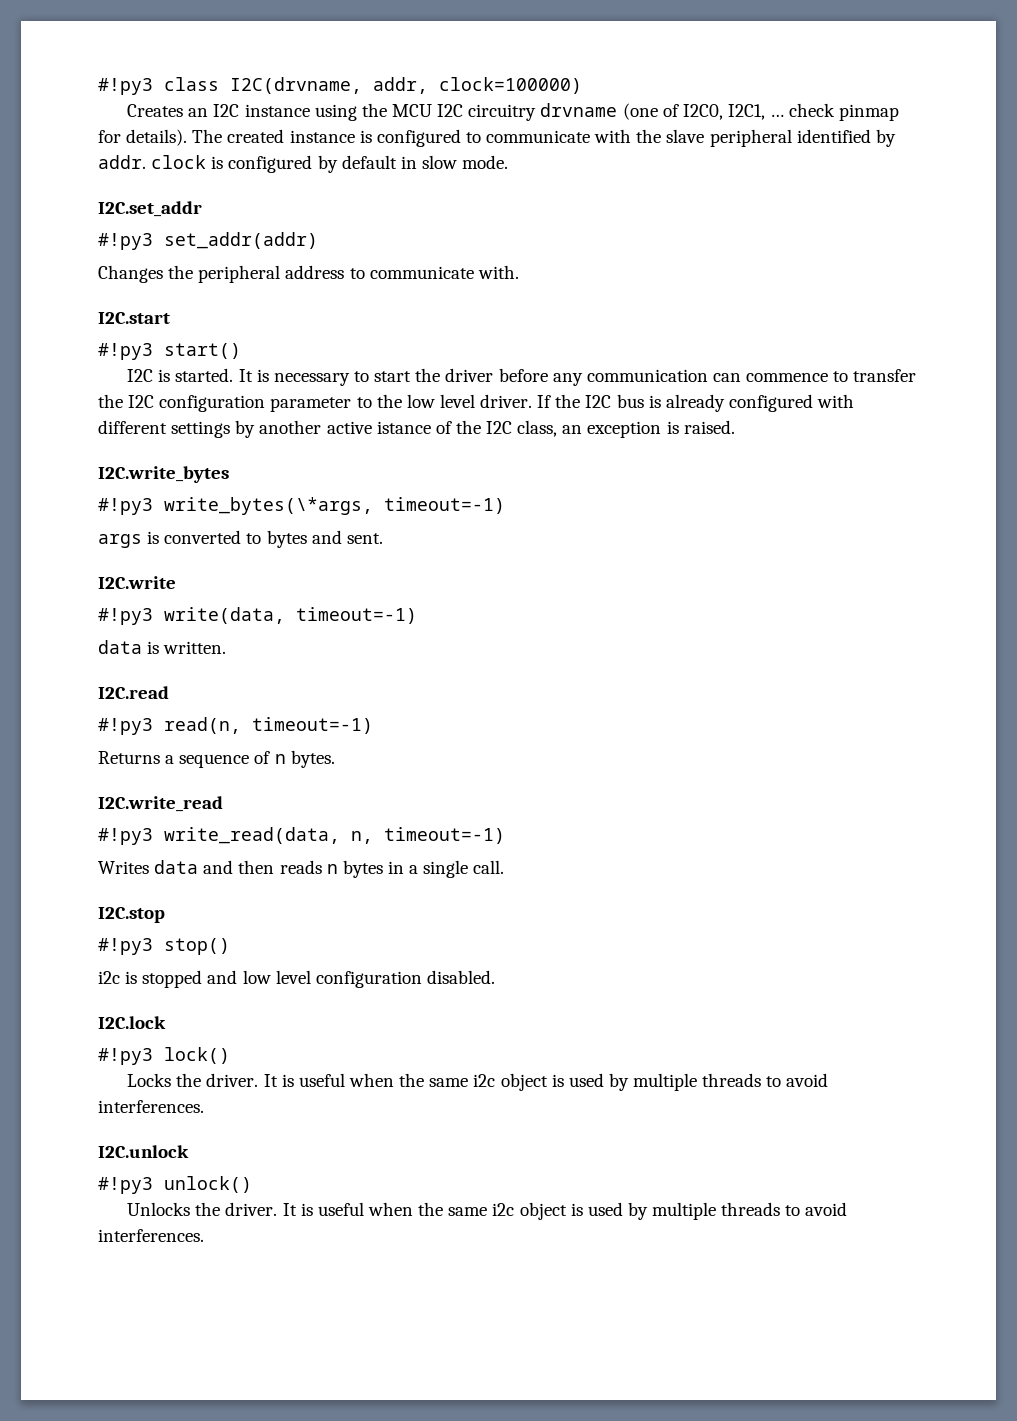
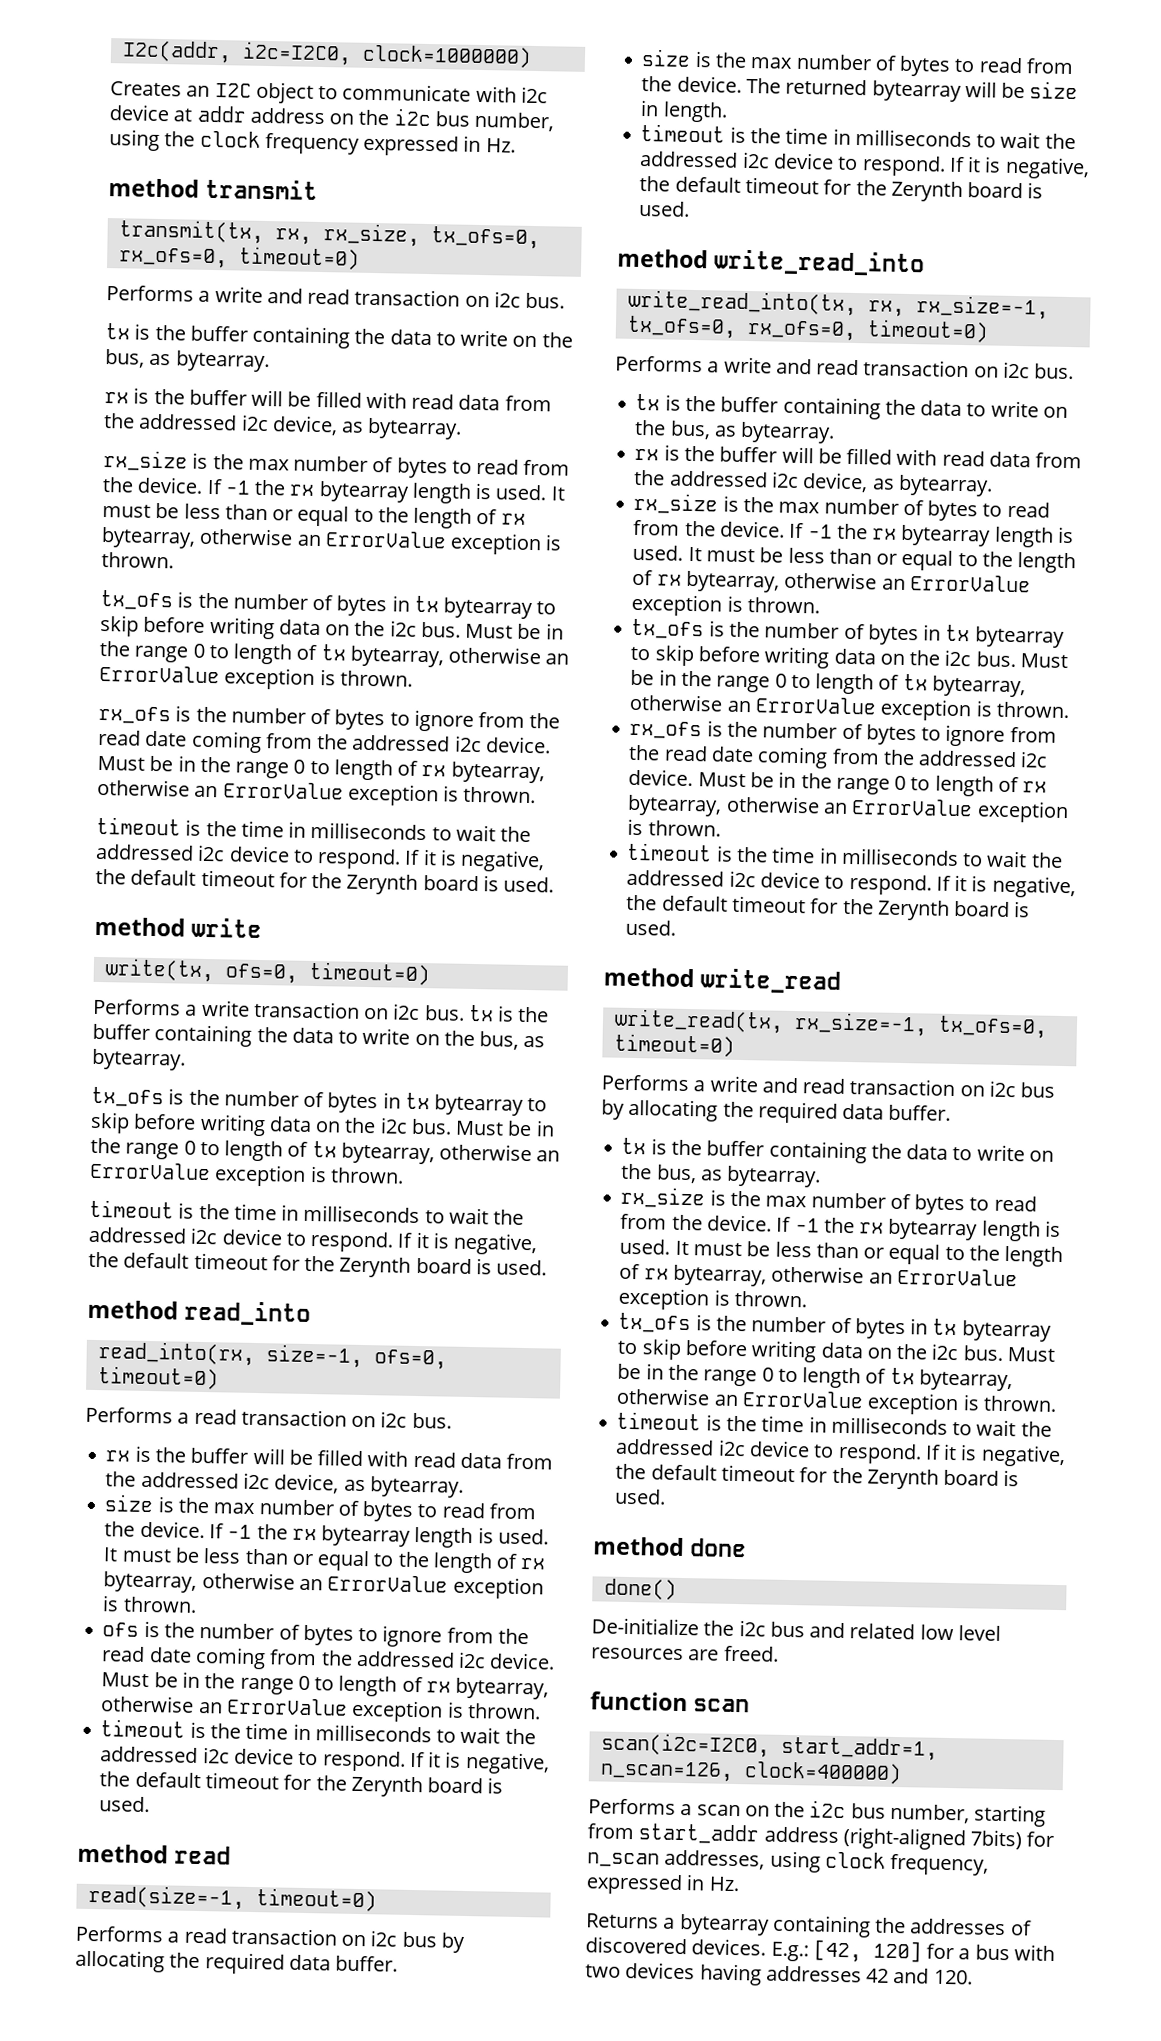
[98,77,582,95] [127,103,900,121] [98,129,896,147] [98,155,509,173] [98,201,202,217] [98,232,318,250] [98,265,519,283] [98,312,170,324] [98,343,241,360] [127,368,917,386] [98,394,855,412] [98,420,735,438] [98,466,229,483] [98,497,505,515] [98,530,383,548] [98,576,176,589] [98,607,417,625] [98,640,227,654] [98,686,169,699] [98,717,373,735] [98,750,335,768] [98,796,223,812] [98,827,505,845] [98,860,505,878] [98,907,165,923] [98,938,230,955] [98,970,495,988] [98,1016,166,1029] [98,1047,230,1065] [127,1073,829,1091] [98,1100,204,1113] [98,1145,189,1158] [98,1176,252,1194] [127,1202,848,1220] [98,1229,204,1242] #!py3 class I2C(drvname, addr, clock=100000) // Creates an I2C instance using the MCU I2C circuitry drvname (one of I2C0, I2C1, … check pinmap for details). The created instance is configured to communicate with the slave peripheral identified by addr. clock is configured by default in slow mode. // I2C.set_addr // #!py3 set_addr(addr) // Changes the peripheral address to communicate with. // I2C.start // #!py3 start() // I2C is started. It is necessary to start the driver before any communication can commence to transfer the I2C configuration parameter to the low level driver. If the I2C bus is already configured with different settings by another active istance of the I2C class, an exception is raised. // I2C.write_bytes // #!py3 write_bytes(\*args, timeout=-1) // args is converted to bytes and sent. // I2C.write // #!py3 write(data, timeout=-1) // data is written. // I2C.read // #!py3 read(n, timeout=-1) // Returns a sequence of n bytes. // I2C.write_read // #!py3 write_read(data, n, timeout=-1) // Writes data and then reads n bytes in a single call. // I2C.stop // #!py3 stop() // i2c is stopped and low level configuration disabled. // I2C.lock // #!py3 lock() // Locks the driver. It is useful when the same i2c object is used by multiple threads to avoid interferences. // I2C.unlock // #!py3 unlock() // Unlocks the driver. It is useful when the same i2c object is used by multiple threads to avoid interferences. -> [121,40,532,68] [110,81,548,104] [109,104,555,132] [109,129,516,157] [108,178,319,200] [118,219,540,250] [118,246,360,270] [106,285,566,309] [105,323,573,349] [105,349,270,373] [104,387,552,412] [103,413,463,440] [103,449,571,479] [102,476,565,504] [102,502,526,529] [101,526,563,556] [101,551,174,569] [100,589,557,620] [100,614,564,640] [99,640,570,668] [99,664,413,690] [98,705,561,732] [98,729,551,754] [97,755,545,784] [97,778,537,807] [96,816,532,843] [95,843,546,873] [95,868,555,895] [94,916,263,939] [104,958,431,986] [93,998,550,1023] [92,1023,546,1050] [92,1048,186,1071] [91,1086,548,1116] [90,1111,555,1137] [90,1137,561,1165] [89,1161,404,1187] [89,1199,525,1225] [88,1226,539,1256] [88,1251,548,1278] [87,1299,312,1327] [97,1341,447,1370] [97,1366,219,1390] [85,1406,452,1429] [105,1445,554,1470] [105,1471,464,1498] [104,1494,536,1522] [104,1520,549,1549] [103,1547,546,1574] [103,1571,544,1600] [102,1595,197,1613] [102,1620,529,1648] [101,1646,556,1670] [101,1671,550,1700] [101,1695,541,1723] [100,1719,536,1745] [100,1746,550,1775] [99,1771,504,1798] [99,1796,151,1813] [77,1843,232,1865] [87,1884,377,1912] [75,1925,465,1953] [75,1949,399,1975] [641,48,1074,77] [641,75,1079,102] [640,99,728,123] [640,123,1076,150] [639,150,1090,180] [639,175,1044,202] [639,200,691,217] [617,248,926,277] [627,289,1049,320] [626,315,989,343] [615,355,1075,380] [635,393,1068,420] [634,419,836,444] [634,444,1083,469] [634,469,993,497] [633,492,1050,522] [633,519,1074,548] [632,544,1077,574] [632,569,1031,593] [631,593,820,617] [631,618,1065,648] [630,644,1068,669] [630,669,1026,698] [629,693,1070,722] [629,720,1057,747] [628,744,1049,769] [628,768,1048,797] [627,794,1069,824] [627,818,721,837] [627,842,1063,868] [626,869,1076,899] [626,894,1031,921] [625,919,677,936] [603,967,842,994] [613,1008,1048,1039] [613,1033,735,1057] [601,1074,1056,1098] [601,1098,952,1124] [621,1137,1054,1164] [621,1163,822,1188] [620,1186,1037,1216] [620,1213,1061,1242] [619,1238,1064,1268] [619,1263,1018,1287] [618,1287,807,1311] [618,1312,1052,1342] [617,1338,1055,1363] [617,1363,1013,1392] [616,1387,1057,1416] [616,1411,1052,1437] [615,1438,1066,1468] [615,1463,1020,1490] [614,1488,667,1505] [593,1536,748,1558] [603,1578,677,1600] [591,1617,1001,1641] [591,1645,779,1662] [590,1691,751,1713] [600,1732,938,1761] [599,1760,902,1785] [588,1798,1047,1827] [587,1823,1055,1851] [587,1849,990,1876] [586,1873,740,1896] [586,1913,1032,1938] [585,1936,1055,1963] [585,1962,973,1986] I2c(addr, i2c=I2C0, clock=1000000) // Creates an I2C object to communicate with i2c device at addr address on the i2c bus number, using the clock frequency expressed in Hz. // method transmit // transmit(tx, rx, rx_size, tx_ofs=0, rx_ofs=0, timeout=0) // Performs a write and read transaction on i2c bus. // tx is the buffer containing the data to write on the bus, as bytearray. // rx is the buffer will be filled with read data from the addressed i2c device, as bytearray. // rx_size is the max number of bytes to read from the device. If -1 the rx bytearray length is used. It must be less than or equal to the length of rx bytearray, otherwise an ErrorValue exception is thrown. // tx_ofs is the number of bytes in tx bytearray to skip before writing data on the i2c bus. Must be in the range 0 to length of tx bytearray, otherwise an ErrorValue exception is thrown. // rx_ofs is the number of bytes to ignore from the read date coming from the addressed i2c device. Must be in the range 0 to length of rx bytearray, otherwise an ErrorValue exception is thrown. // timeout is the time in milliseconds to wait the addressed i2c device to respond. If it is negative, the default timeout for the Zerynth board is used. // method write // write(tx, ofs=0, timeout=0) // Performs a write transaction on i2c bus. tx is the buffer containing the data to write on the bus, as bytearray. // tx_ofs is the number of bytes in tx bytearray to skip before writing data on the i2c bus. Must be in the range 0 to length of tx bytearray, otherwise an ErrorValue exception is thrown. // timeout is the time in milliseconds to wait the addressed i2c device to respond. If it is negative, the default timeout for the Zerynth board is used. // method read_into // read_into(rx, size=-1, ofs=0, timeout=0) // Performs a read transaction on i2c bus. // rx is the buffer will be filled with read data from the addressed i2c device, as bytearray. // size is the max number of bytes to read from the device. If -1 the rx bytearray length is used. It must be less than or equal to the length of rx bytearray, otherwise an ErrorValue exception is thrown. // ofs is the number of bytes to ignore from the read date coming from the addressed i2c device. Must be in the range 0 to length of rx bytearray, otherwise an ErrorValue exception is thrown. // timeout is the time in milliseconds to wait the addressed i2c device to respond. If it is negative, the default timeout for the Zerynth board is used. // method read // read(size=-1, timeout=0) // Performs a read transaction on i2c bus by allocating the required data buffer. // size is the max number of bytes to read from the device. The returned bytearray will be size in length. // timeout is the time in milliseconds to wait the addressed i2c device to respond. If it is negative, the default timeout for the Zerynth board is used. // method write_read_into // write_read_into(tx, rx, rx_size=-1, tx_ofs=0, rx_ofs=0, timeout=0) // Performs a write and read transaction on i2c bus. // tx is the buffer containing the data to write on the bus, as bytearray. // rx is the buffer will be filled with read data from the addressed i2c device, as bytearray. // rx_size is the max number of bytes to read from the device. If -1 the rx bytearray length is used. It must be less than or equal to the length of rx bytearray, otherwise an ErrorValue exception is thrown. // tx_ofs is the number of bytes in tx bytearray to skip before writing data on the i2c bus. Must be in the range 0 to length of tx bytearray, otherwise an ErrorValue exception is thrown. // rx_ofs is the number of bytes to ignore from the read date coming from the addressed i2c device. Must be in the range 0 to length of rx bytearray, otherwise an ErrorValue exception is thrown. // timeout is the time in milliseconds to wait the addressed i2c device to respond. If it is negative, the default timeout for the Zerynth board is used. // method write_read // write_read(tx, rx_size=-1, tx_ofs=0, timeout=0) // Performs a write and read transaction on i2c bus by allocating the required data buffer. // tx is the buffer containing the data to write on the bus, as bytearray. // rx_size is the max number of bytes to read from the device. If -1 the rx bytearray length is used. It must be less than or equal to the length of rx bytearray, otherwise an ErrorValue exception is thrown. // tx_ofs is the number of bytes in tx bytearray to skip before writing data on the i2c bus. Must be in the range 0 to length of tx bytearray, otherwise an ErrorValue exception is thrown. // timeout is the time in milliseconds to wait the addressed i2c device to respond. If it is negative, the default timeout for the Zerynth board is used. // method done // done() // De-initialize the i2c bus and related low level resources are freed. // function scan // scan(i2c=I2C0, start_addr=1, n_scan=126, clock=400000) // Performs a scan on the i2c bus number, starting from start_addr address (right-aligned 7bits) for n_scan addresses, using clock frequency, expressed in Hz. // Returns a bytearray containing the addresses of discovered devices. E.g.: [42, 120] for a bus with two devices having addresses 42 and 120.

